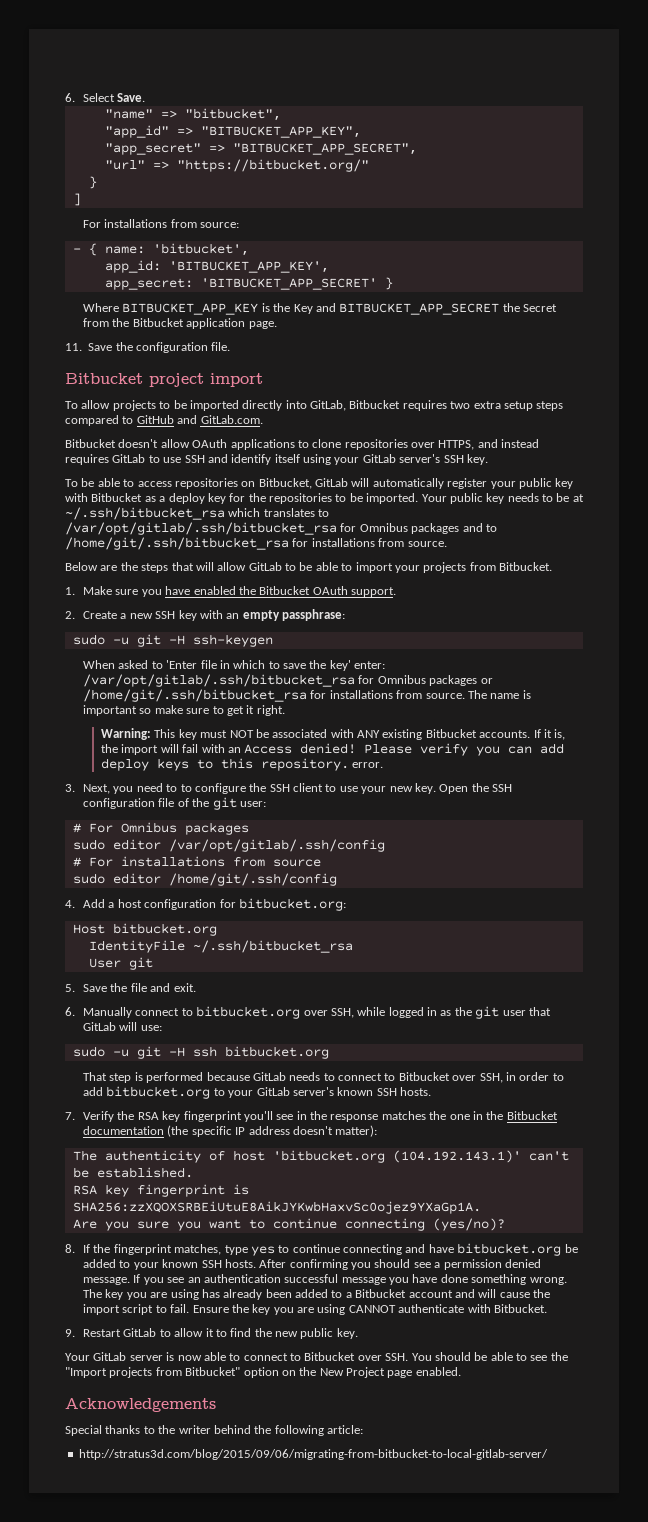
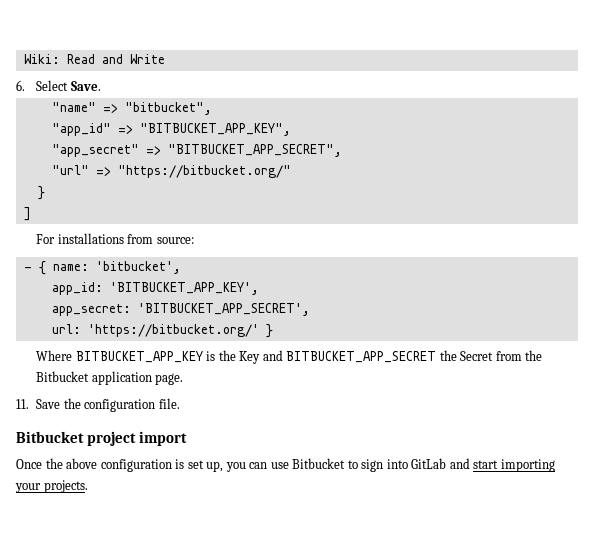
(65, 97) none -> [23,54,165,64] Wiki: Read and Write //
[200,278,377,290] 'BITBUCKET_APP_SECRET' -> [137,303,310,316] [51,324,259,337] 'BITBUCKET_APP_SECRET', // url: 'https://bitbucket.org/'
[65,400,564,411] [65,415,263,426] [65,439,540,450] [65,454,488,465] [65,478,574,489] [65,493,584,504] [65,507,330,520] [65,522,497,535] [65,537,447,550] [65,562,552,573] [65,586,397,597] [65,609,346,621] [72,634,273,647] [83,660,386,671] [83,674,493,687] [83,689,531,702] [83,705,285,716] [101,728,566,740] [101,743,565,756] [101,758,384,771] [65,783,513,794] [83,797,266,810] [72,822,249,835] [72,839,385,852] [72,856,321,867] [72,873,337,886] [65,898,346,911] [72,923,217,936] [88,940,353,953] [88,957,153,970] [65,983,196,992] [65,1006,551,1019] [83,1022,162,1031] [72,1046,329,1059] [83,1072,564,1083] [83,1086,432,1099] [65,1111,558,1122] [83,1125,378,1137] [72,1150,569,1163] [72,1167,193,1178] [72,1184,249,1197] [72,1201,481,1214] [72,1218,505,1231] [65,1243,578,1256] [83,1259,541,1270] [83,1274,567,1285] [83,1289,551,1300] [83,1304,547,1315] [65,1328,358,1339] [65,1352,568,1361] [65,1367,461,1378] [65,1398,216,1412] [65,1425,363,1436] [78,1449,548,1460] To allow projects to be imported directly into GitLab, Bitbucket requires two extra setup steps compared to GitHub and GitLab.com. // Bitbucket doesn't allow OAuth applications to clone repositories over HTTPS, and instead requires GitLab to use SSH and identify itself using your GitLab server's SSH key. // To be able to access repositories on Bitbucket, GitLab will automatically register your public key with Bitbucket as a deploy key for the repositories to be imported. Your public key needs to be at ~/.ssh/bitbucket_rsa which translates to /var/opt/gitlab/.ssh/bitbucket_rsa for Omnibus packages and to /home/git/.ssh/bitbucket_rsa for installations from source. // Below are the steps that will allow GitLab to be able to import your projects from Bitbucket. // 1. Make sure you have enabled the Bitbucket OAuth support. // 2. Create a new SSH key with an empty passphrase: // sudo -u git -H ssh-keygen // When asked to 'Enter file in which to save the key' enter: /var/opt/gitlab/.ssh/bitbucket_rsa for Omnibus packages or /home/git/.ssh/bitbucket_rsa for installations from source. The name is important so make sure to get it right. // Warning: This key must NOT be associated with ANY existing Bitbucket accounts. If it is, the import will fail with an Access denied! Please verify you can add deploy keys to this repository. error. // 3. Next, you need to to configure the SSH client to use your new key. Open the SSH configuration file of the git user: // # For Omnibus packages // sudo editor /var/opt/gitlab/.ssh/config // # For installations from source // sudo editor /home/git/.ssh/config // 4. Add a host configuration for bitbucket.org: // Host bitbucket.org // IdentityFile ~/.ssh/bitbucket_rsa // User git // 5. Save the file and exit. // 6. Manually connect to bitbucket.org over SSH, while logged in as the git user that GitLab will use: // sudo -u git -H ssh bitbucket.org // That step is performed because GitLab needs to connect to Bitbucket over SSH, in order to add bitbucket.org to your GitLab server's known SSH hosts. // 7. Verify the RSA key fingerprint you'll see in the response matches the one in the Bitbucket documentation (the specific IP address doesn't matter): // The authenticity of host 'bitbucket.org (104.192.143.1)' can't be established. // RSA key fingerprint is SHA256:zzXQOXSRBEiUtuE8AikJYKwbHaxvSc0ojez9YXaGp1A. // Are you sure you want to continue connecting (yes/no)? // 8. If the fingerprint matches, type yes to continue connecting and have bitbucket.org be added to your known SSH hosts. After confirming you should see a permission denied message. If you see an authentication successful message you have done something wrong. The key you are using has already been added to a Bitbucket account and will cause the import script to fail. Ensure the key you are using CANNOT authenticate with Bitbucket. // 9. Restart GitLab to allow it to find the new public key. // Your GitLab server is now able to connect to Bitbucket over SSH. You should be able to see the "Import projects from Bitbucket" option on the New Project page enabled. // Acknowledgements // Special thanks to the writer behind the following article: // http://stratus3d.com/blog/2015/09/06/migrating-from-bitbucket-to-local-gitlab-server/ -> [16,458,555,472] [15,480,88,493] Once the above configuration is set up, you can use Bitbucket to sign into GitLab and start importing your projects.

